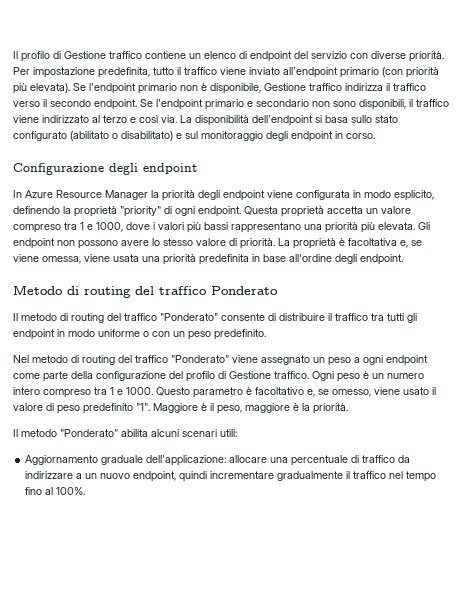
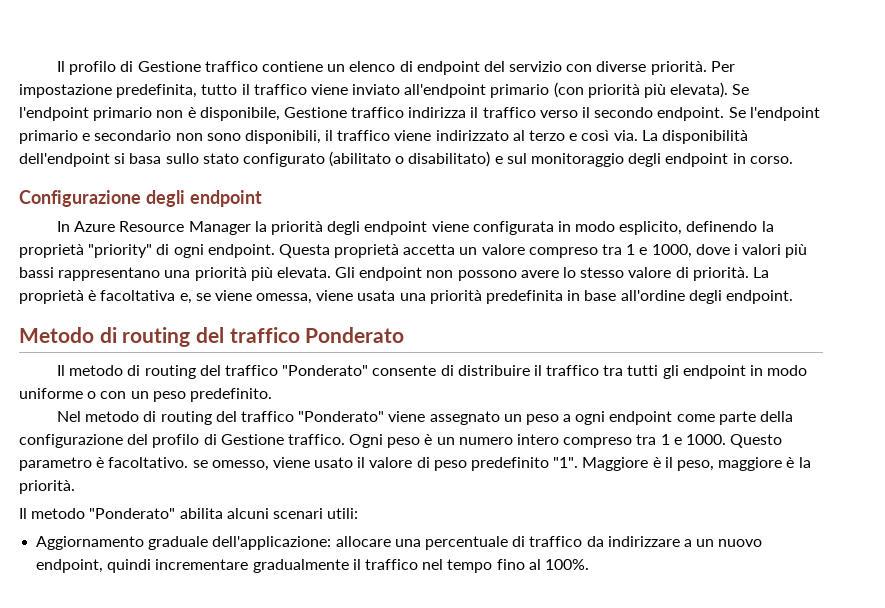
[255,387,315,397] facoltativo e, -> [108,457,189,468] facoltativo.

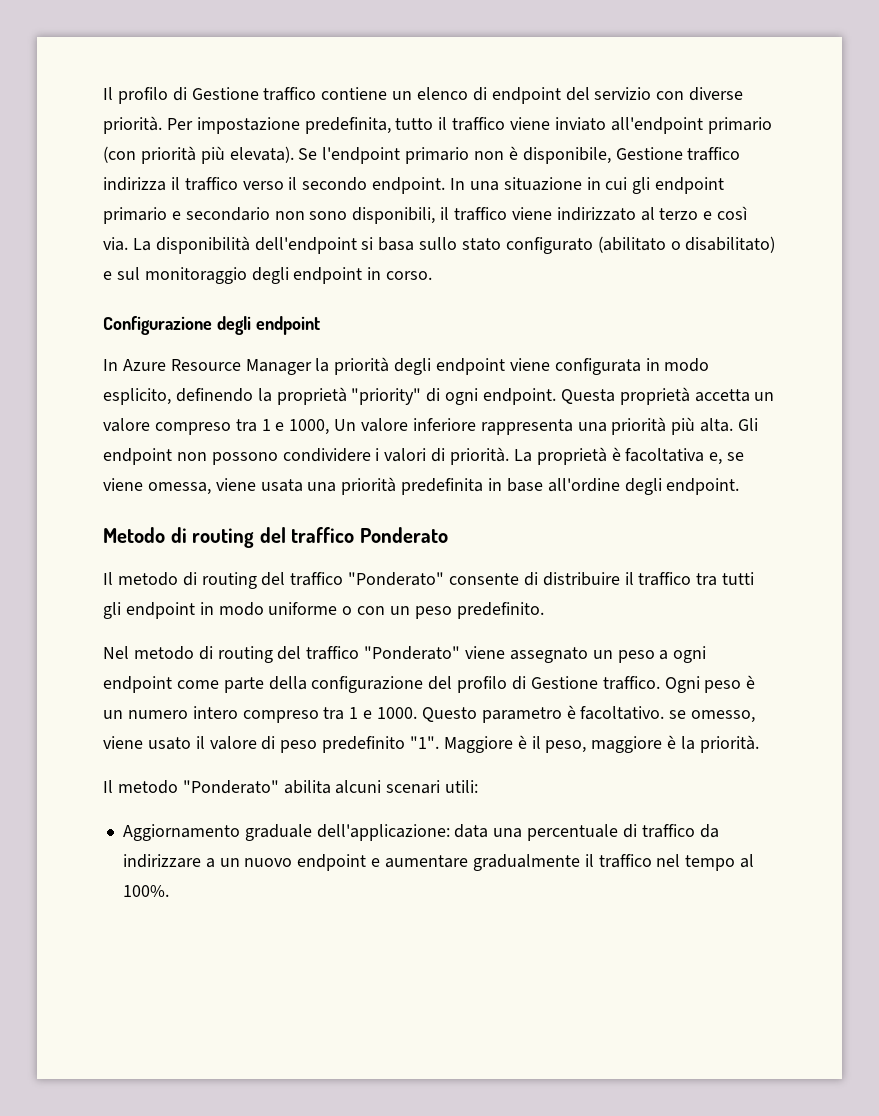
[728,107,820,121] Se l'endpoint -> [450,177,725,194] In una situazione in cui gli endpoint
[695,244,808,258] [19,267,161,281] dove i valori più bassi rappresentano -> [334,418,573,435] Un valore inferiore rappresenta
[276,267,331,278] elevata. -> [700,418,734,432] alta.
[520,267,672,278] avere lo stesso valore -> [282,448,427,462] condividere i valori
[335,536,391,547] allocare -> [454,824,489,838] data
[36,559,249,573] endpoint, quindi incrementare -> [297,854,468,871] endpoint e aumentare
[496,559,525,570] fino -> (736, 863) none

